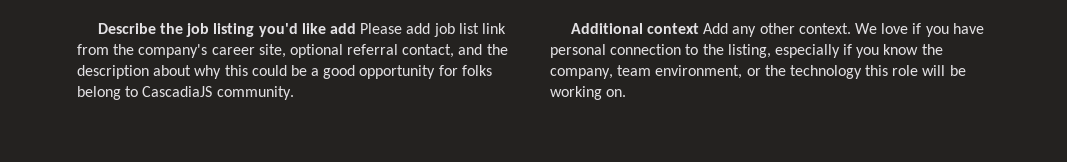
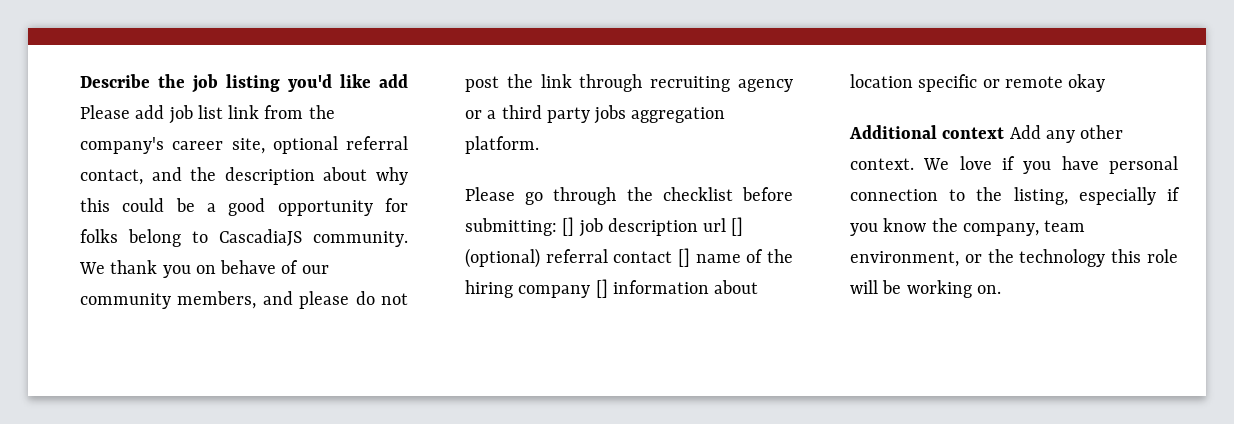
(294, 93) none -> [79,260,329,278] [80,291,408,309] [465,74,793,92] [465,105,726,124] [465,136,539,154] [465,187,793,205] [465,217,744,237] [465,248,793,268] [465,279,759,298] [850,74,1106,92] We thank you on behave of our community members, and please do not post the link through recruiting agency or a third party jobs aggregation platform. // Please go through the checklist before submitting: [] job description url [] (optional) referral contact [] name of the hiring company [] information about location specific or remote okay

